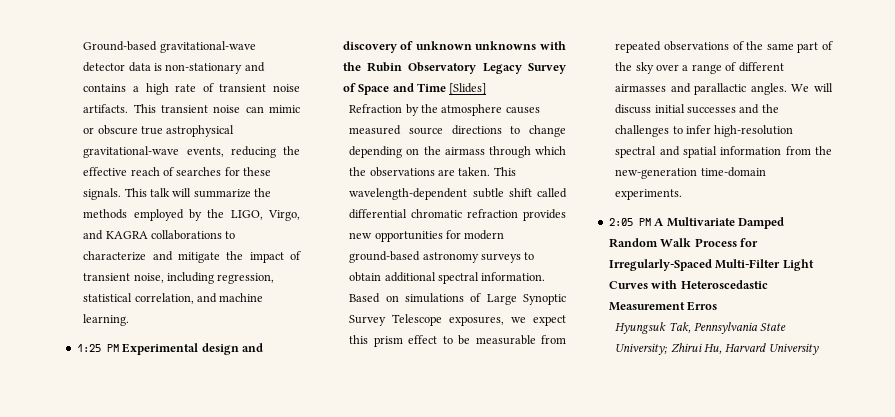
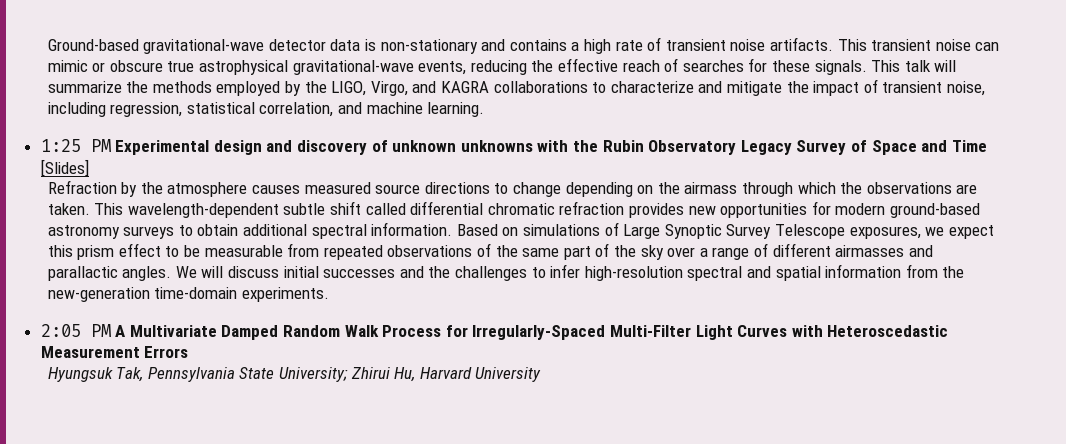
[687,301,718,311] Erros -> [144,346,189,358] Errors

